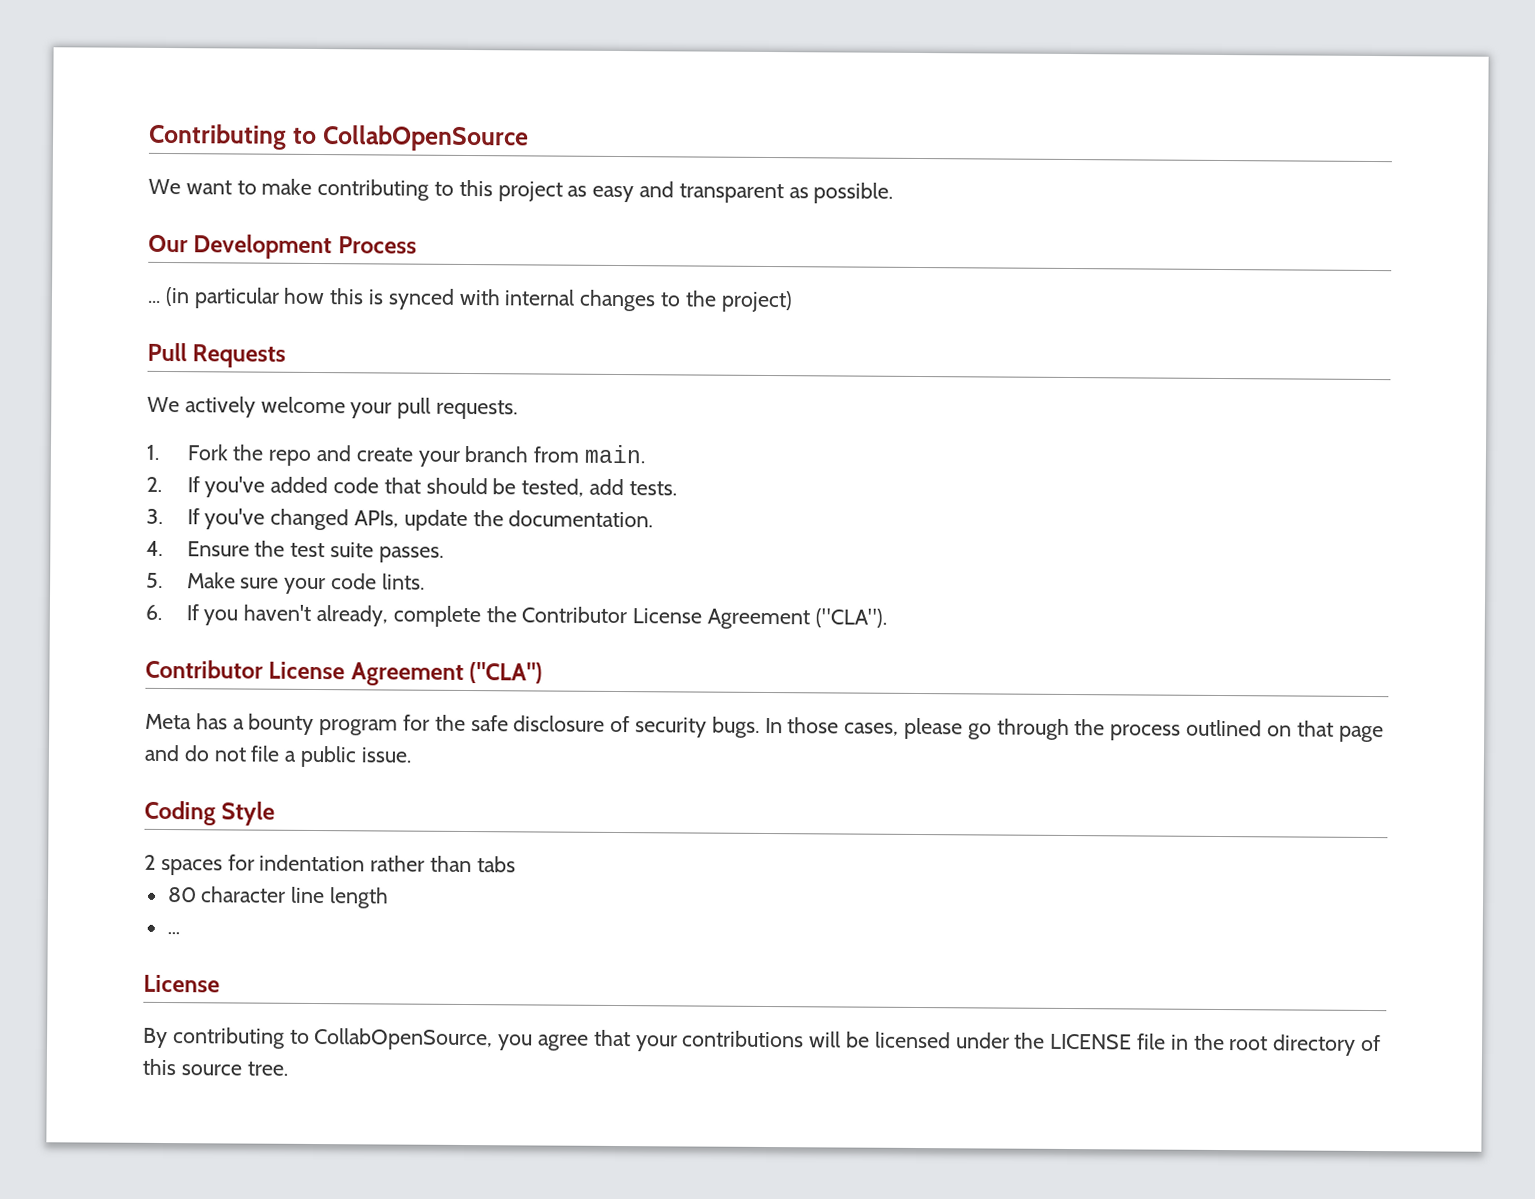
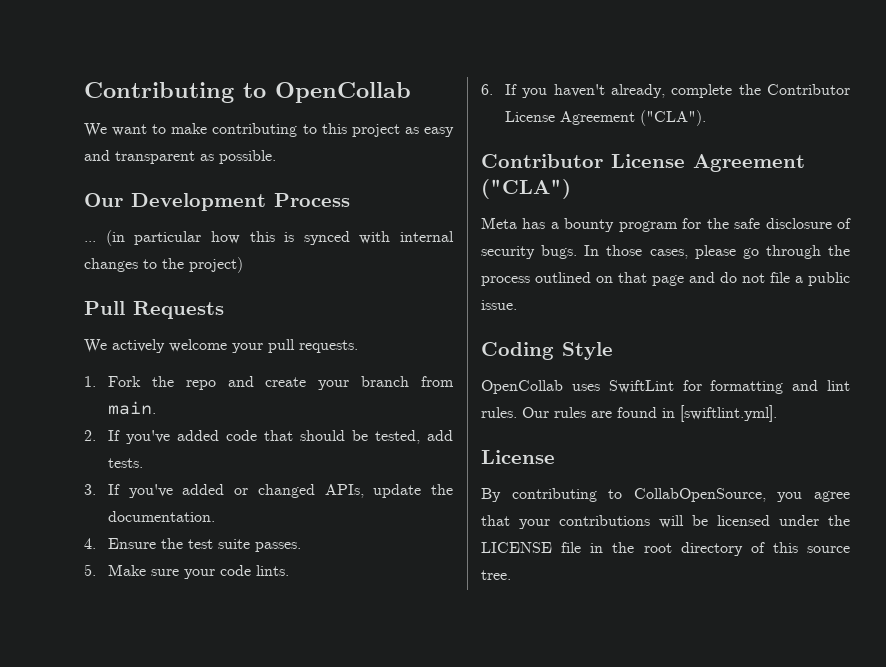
[321,125,529,152] CollabOpenSource -> [275,82,411,103] OpenCollab
(266, 519) none -> [182,484,249,495] added or
[144,854,516,876] [166,886,390,909] [166,932,180,935] 2 spaces for indentation rather than tabs // 80 character line length // ... -> [481,380,850,394] [481,405,777,422] OpenCollab uses SwiftLint for formatting and lint rules. Our rules are found in [swiftlint.yml].

